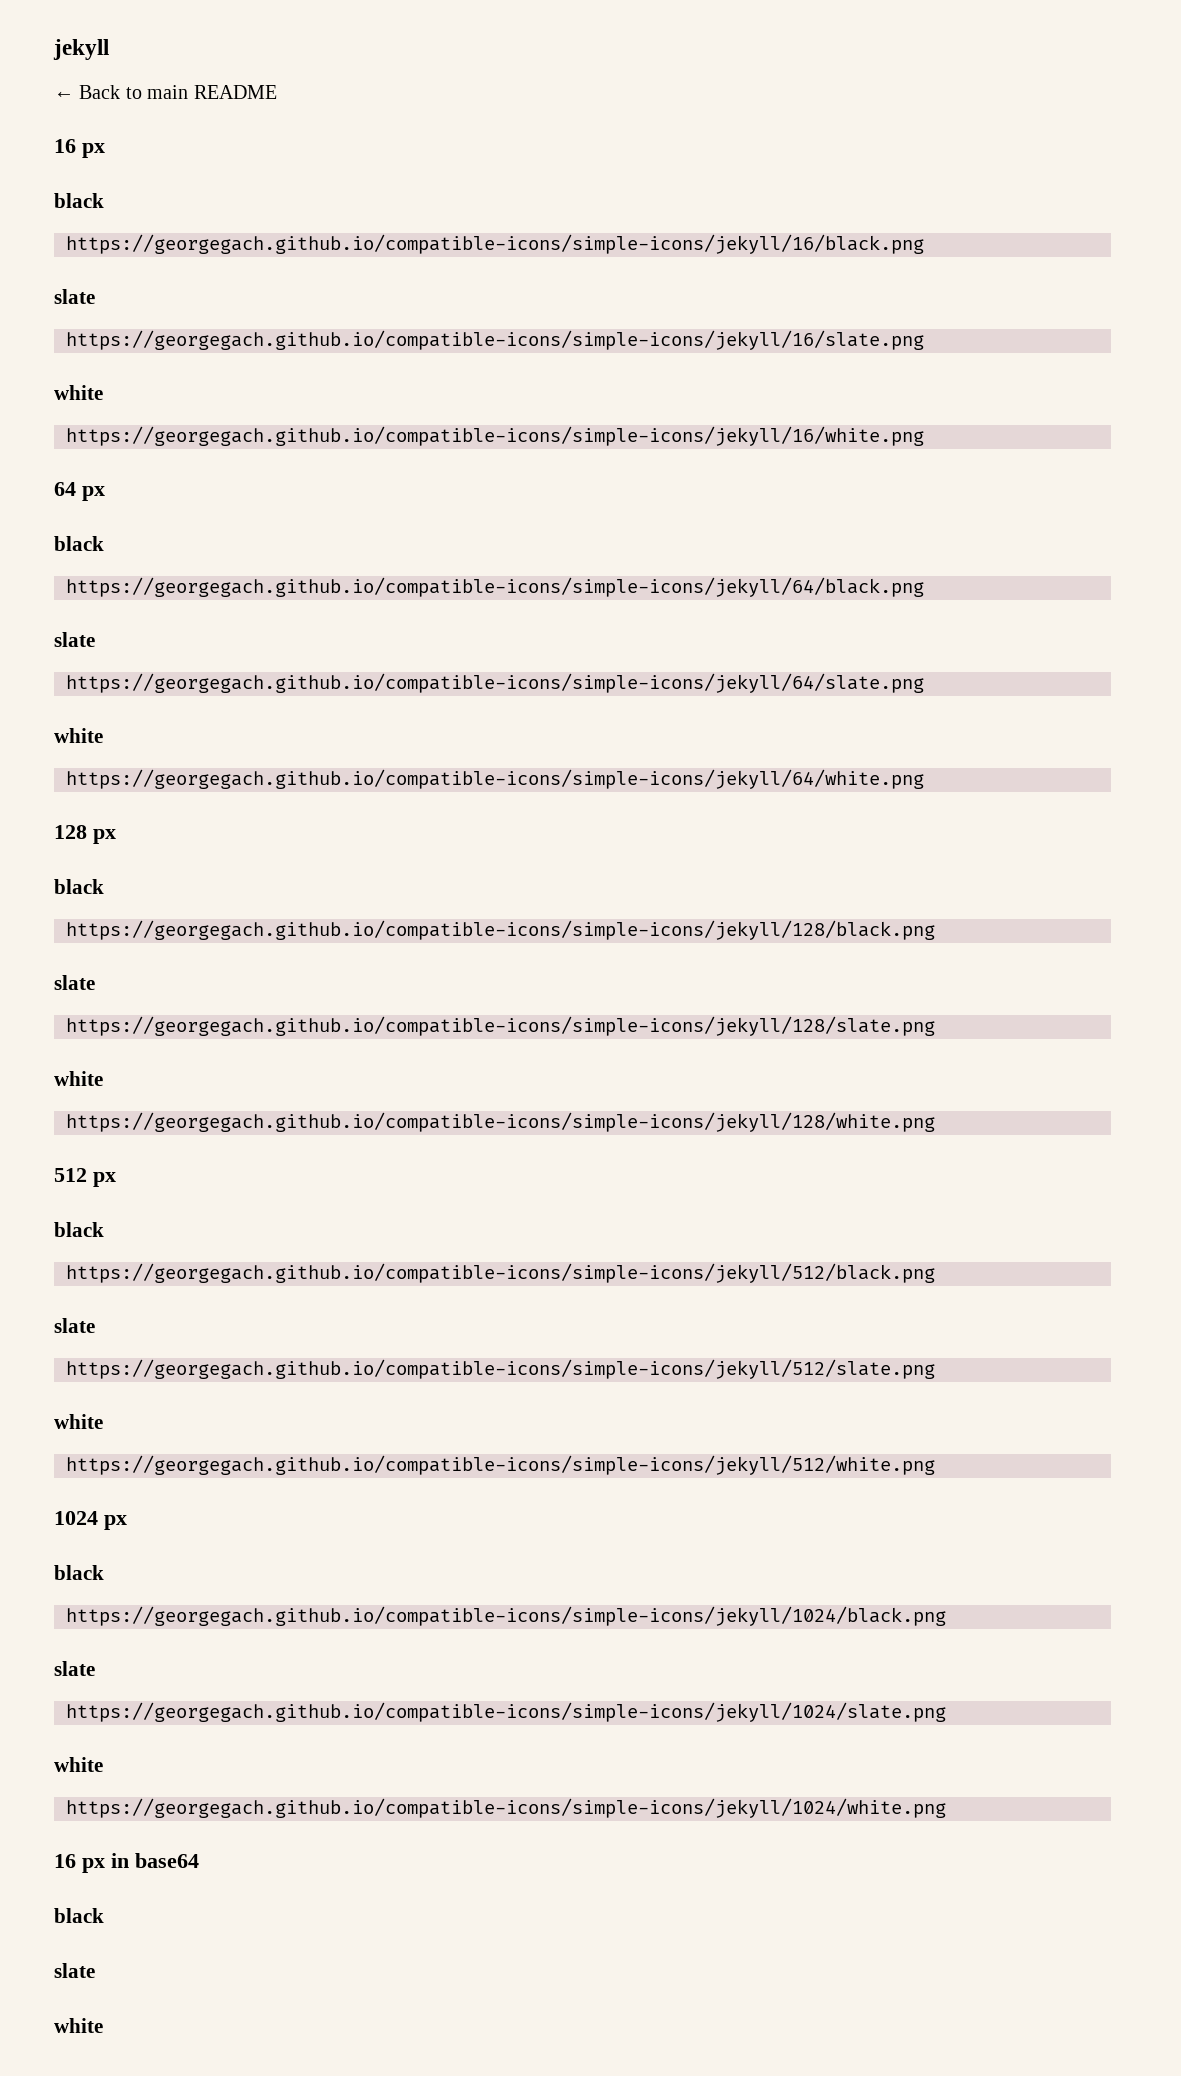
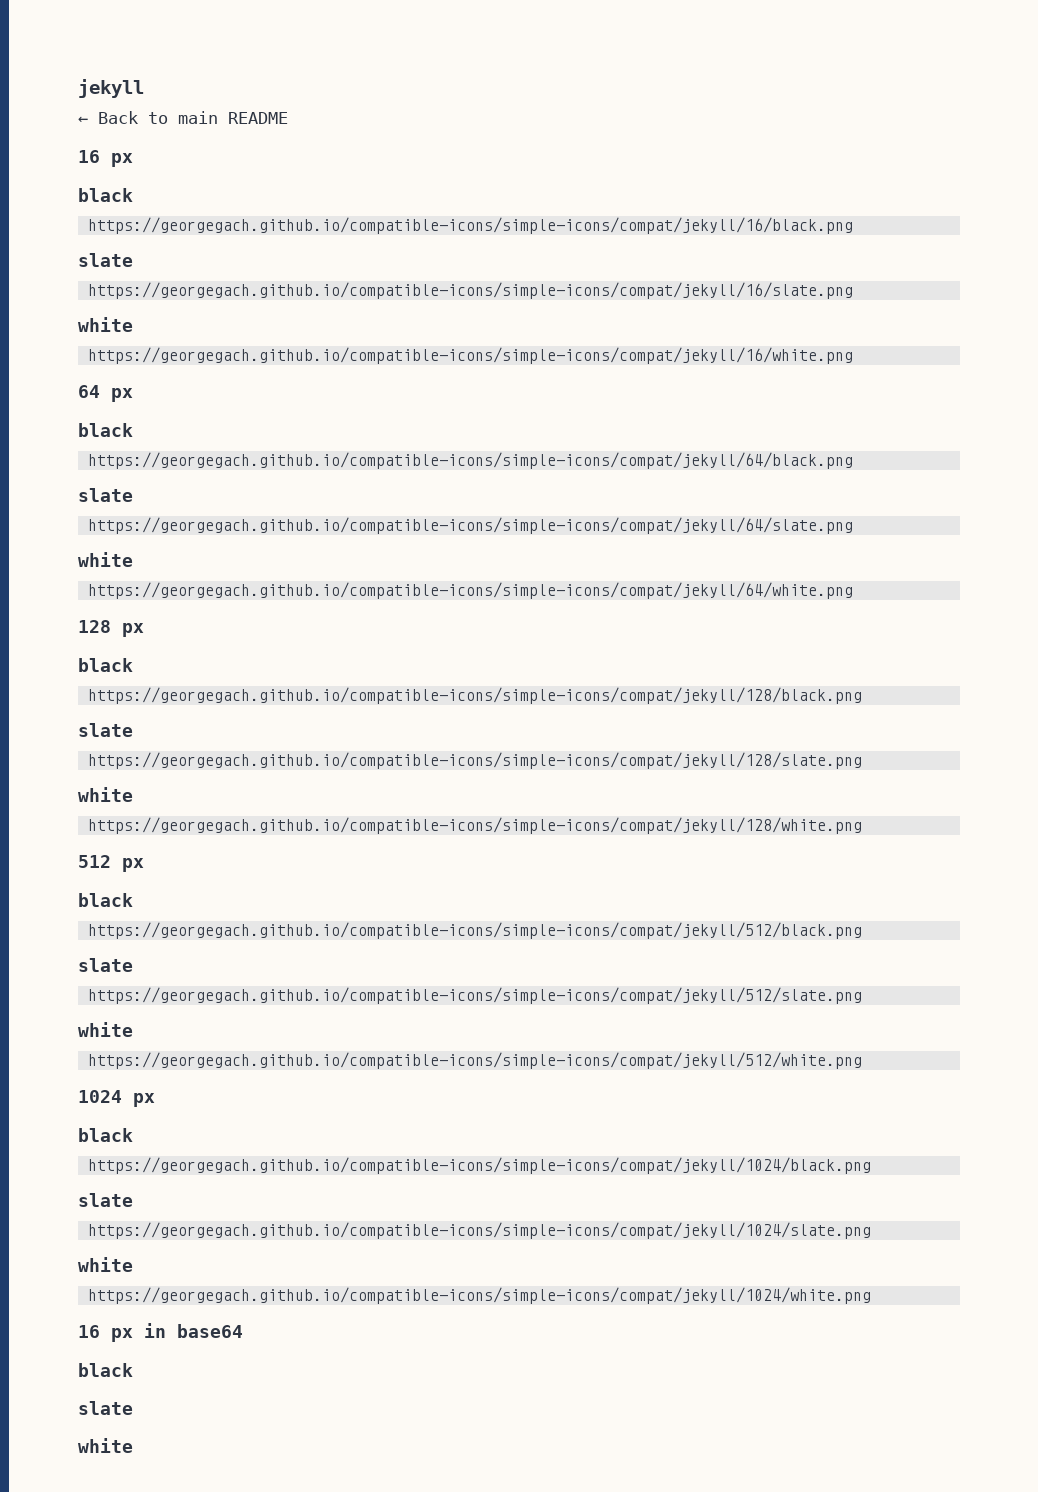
[66,234,924,254] [54,289,95,304] [66,330,924,350] [54,385,103,400] [66,426,924,446] https://georgegach.github.io/compatible-icons/simple-icons/jekyll/16/black.png // slate // https://georgegach.github.io/compatible-icons/simple-icons/jekyll/16/slate.png // white // https://georgegach.github.io/compatible-icons/simple-icons/jekyll/16/white.png -> [87,217,853,234] [78,253,133,267] [87,282,853,299] [78,317,133,332] [87,347,853,364] https://georgegach.github.io/compatible-icons/simple-icons/compat/jekyll/16/black.png // slate // https://georgegach.github.io/compatible-icons/simple-icons/compat/jekyll/16/slate.png // white // https://georgegach.github.io/compatible-icons/simple-icons/compat/jekyll/16/white.png
[66,577,924,597] [54,632,95,647] [66,673,924,693] [54,728,103,743] [66,769,924,789] https://georgegach.github.io/compatible-icons/simple-icons/jekyll/64/black.png // slate // https://georgegach.github.io/compatible-icons/simple-icons/jekyll/64/slate.png // white // https://georgegach.github.io/compatible-icons/simple-icons/jekyll/64/white.png -> [87,452,853,469] [78,488,133,502] [87,517,853,534] [78,552,133,567] [87,582,853,599] https://georgegach.github.io/compatible-icons/simple-icons/compat/jekyll/64/black.png // slate // https://georgegach.github.io/compatible-icons/simple-icons/compat/jekyll/64/slate.png // white // https://georgegach.github.io/compatible-icons/simple-icons/compat/jekyll/64/white.png
[66,920,935,940] [54,975,95,990] [66,1016,935,1036] [54,1071,103,1086] [66,1112,935,1132] https://georgegach.github.io/compatible-icons/simple-icons/jekyll/128/black.png // slate // https://georgegach.github.io/compatible-icons/simple-icons/jekyll/128/slate.png // white // https://georgegach.github.io/compatible-icons/simple-icons/jekyll/128/white.png -> [87,687,862,704] [78,723,133,737] [87,752,862,769] [78,787,133,802] [87,817,862,834] https://georgegach.github.io/compatible-icons/simple-icons/compat/jekyll/128/black.png // slate // https://georgegach.github.io/compatible-icons/simple-icons/compat/jekyll/128/slate.png // white // https://georgegach.github.io/compatible-icons/simple-icons/compat/jekyll/128/white.png
[66,1263,935,1283] [54,1318,95,1333] [66,1359,935,1379] [54,1414,103,1429] [66,1455,935,1475] https://georgegach.github.io/compatible-icons/simple-icons/jekyll/512/black.png // slate // https://georgegach.github.io/compatible-icons/simple-icons/jekyll/512/slate.png // white // https://georgegach.github.io/compatible-icons/simple-icons/jekyll/512/white.png -> [87,922,862,939] [78,958,133,972] [87,987,862,1004] [78,1022,133,1037] [87,1052,862,1069] https://georgegach.github.io/compatible-icons/simple-icons/compat/jekyll/512/black.png // slate // https://georgegach.github.io/compatible-icons/simple-icons/compat/jekyll/512/slate.png // white // https://georgegach.github.io/compatible-icons/simple-icons/compat/jekyll/512/white.png
[66,1606,946,1626] [54,1661,95,1676] [66,1702,946,1722] [54,1757,103,1772] [66,1798,946,1818] https://georgegach.github.io/compatible-icons/simple-icons/jekyll/1024/black.png // slate // https://georgegach.github.io/compatible-icons/simple-icons/jekyll/1024/slate.png // white // https://georgegach.github.io/compatible-icons/simple-icons/jekyll/1024/white.png -> [87,1157,871,1174] [78,1193,133,1207] [87,1222,871,1239] [78,1257,133,1272] [87,1287,871,1304] https://georgegach.github.io/compatible-icons/simple-icons/compat/jekyll/1024/black.png // slate // https://georgegach.github.io/compatible-icons/simple-icons/compat/jekyll/1024/slate.png // white // https://georgegach.github.io/compatible-icons/simple-icons/compat/jekyll/1024/white.png

